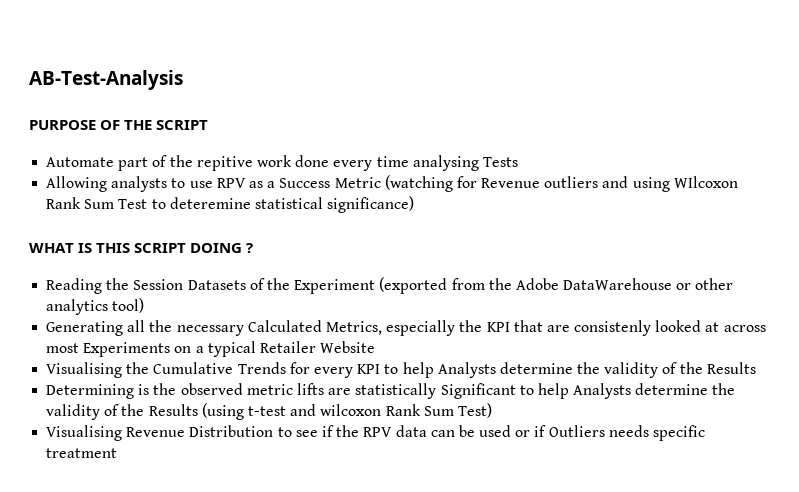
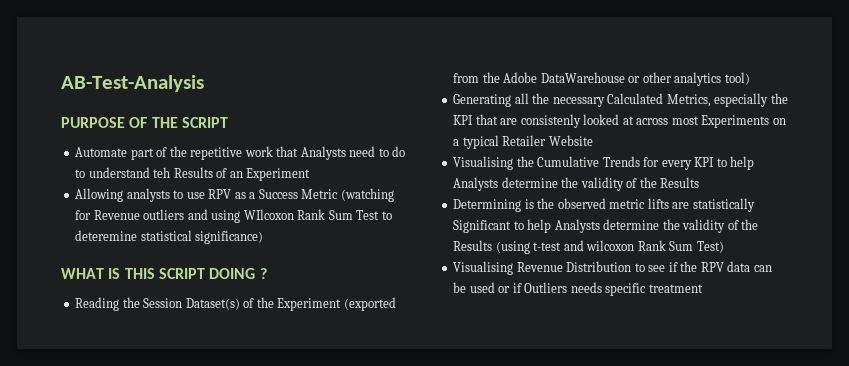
[196,155,518,171] repitive work done every time analysing Tests -> [190,146,406,160] [75,167,311,181] repetitive work that Analysts need to do to understand teh Results of an Experiment
[187,280,246,290] Datasets -> [185,298,240,310] Dataset(s)

